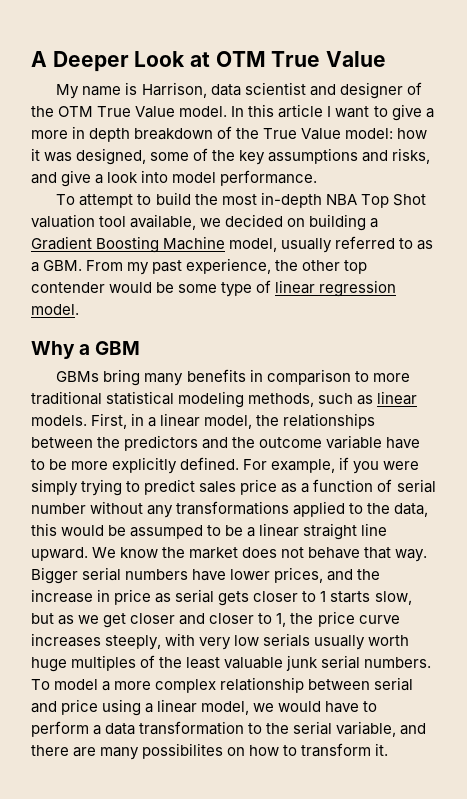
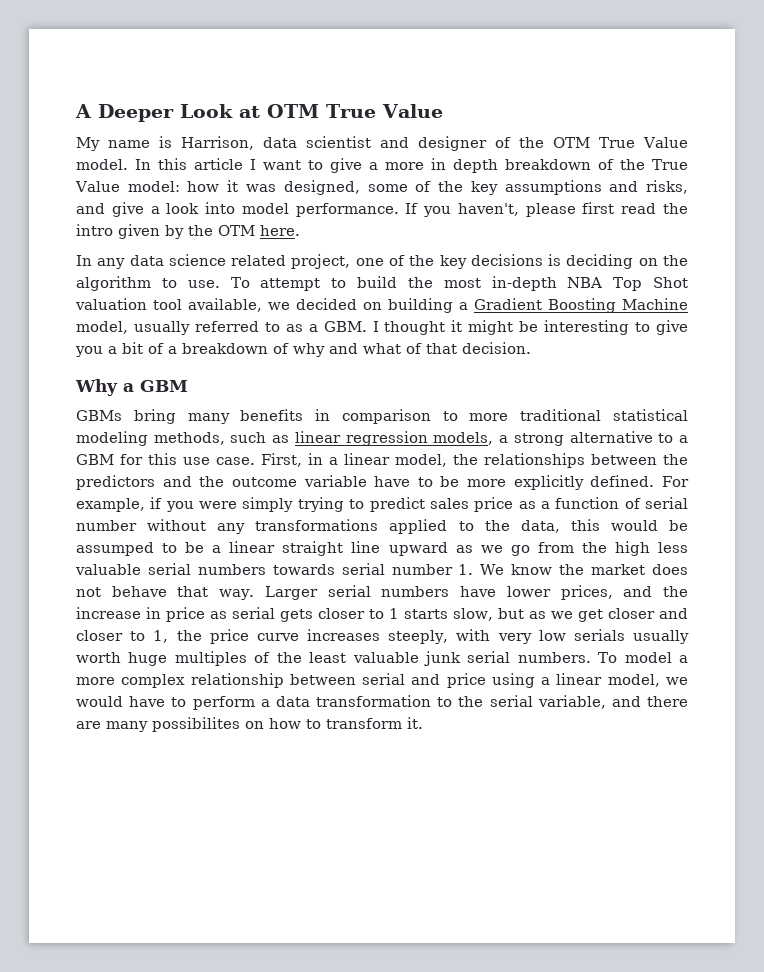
(318, 178) // -> [405,202,688,217] [76,224,300,239] [76,254,688,269] [76,276,220,291] If you haven't, please first read the intro given by the OTM here. // In any data science related project, one of the key decisions is deciding on the algorithm to use.
[86,258,368,275] [31,280,397,297] [31,304,79,315] From my past experience, the other top contender would be some type of linear regression model. -> [372,320,689,335] [75,342,531,357] I thought it might be interesting to give you a bit of a breakdown of why and what of that decision.
[31,415,87,426] models. -> [345,431,689,446] [76,453,255,465] regression models, a strong alternative to a GBM for this use case.
[31,547,88,561] upward. -> [388,541,688,556] [75,563,474,575] upward as we go from the high less valuable serial numbers towards serial number 1.
[31,567,78,584] Bigger -> [264,586,318,600] Larger

